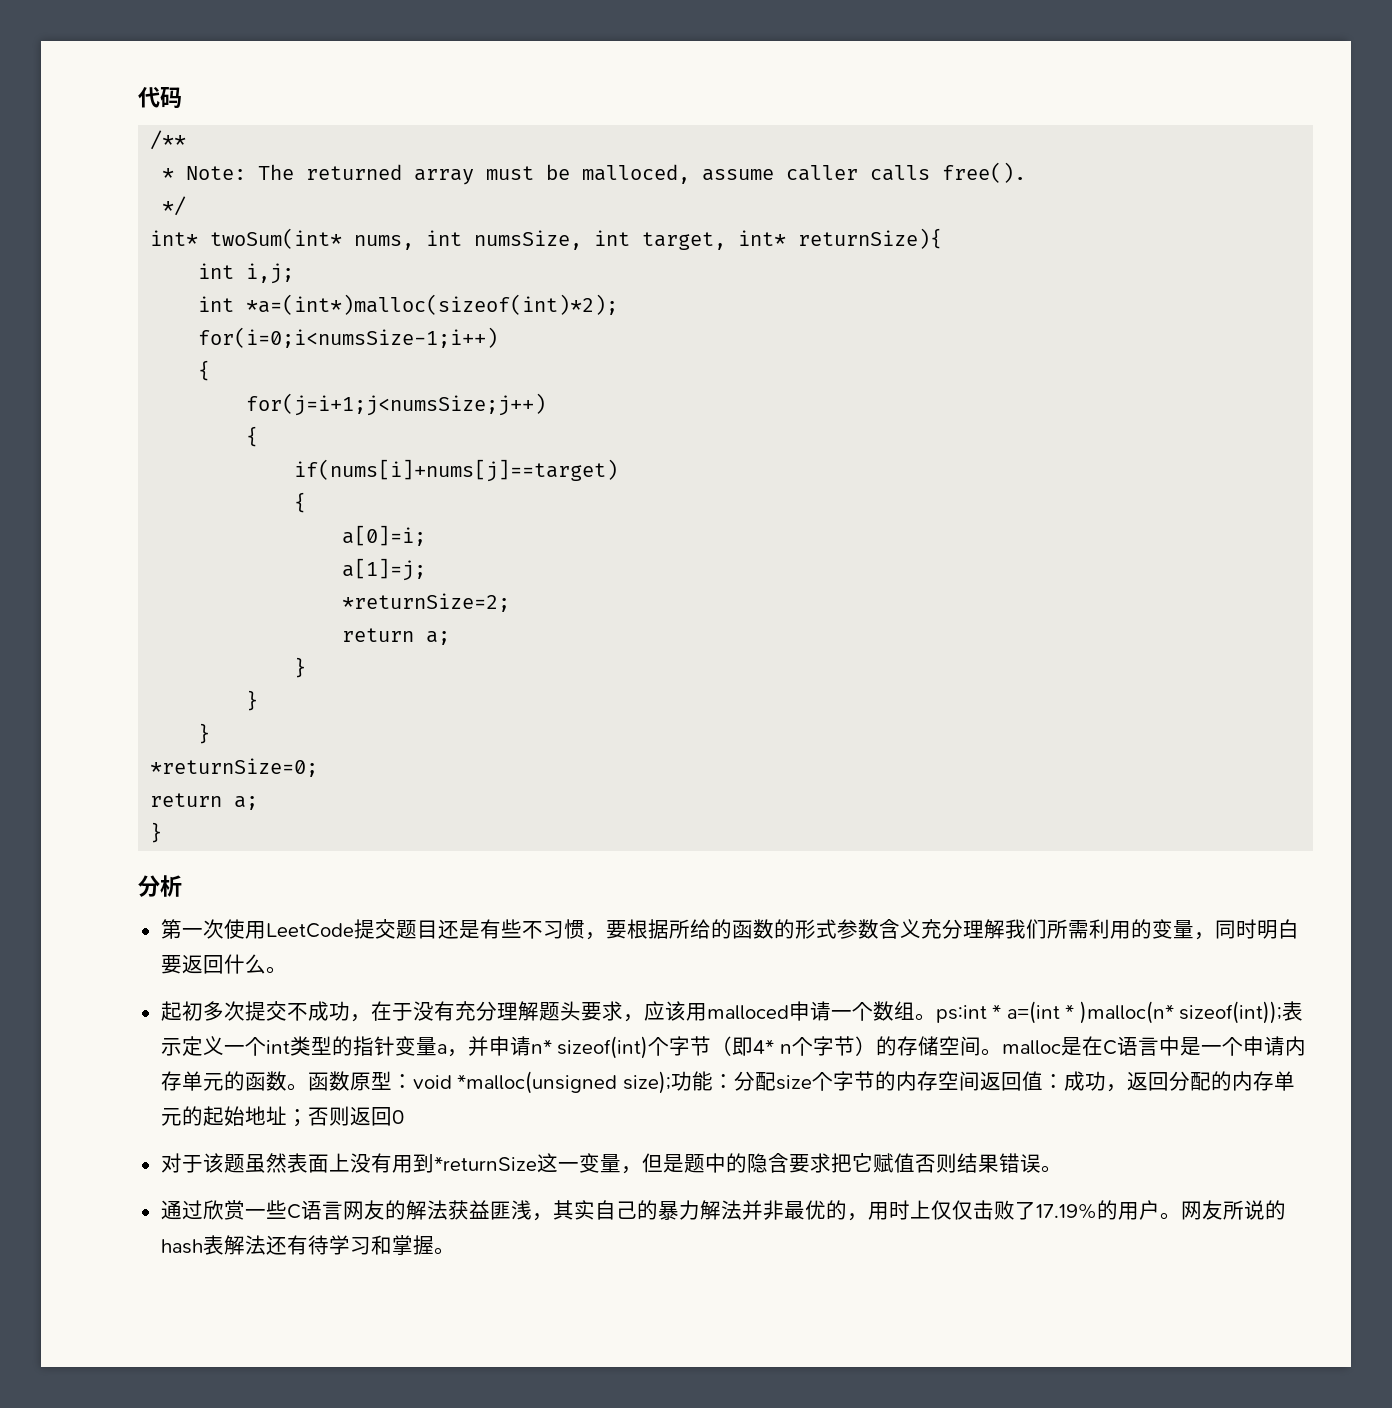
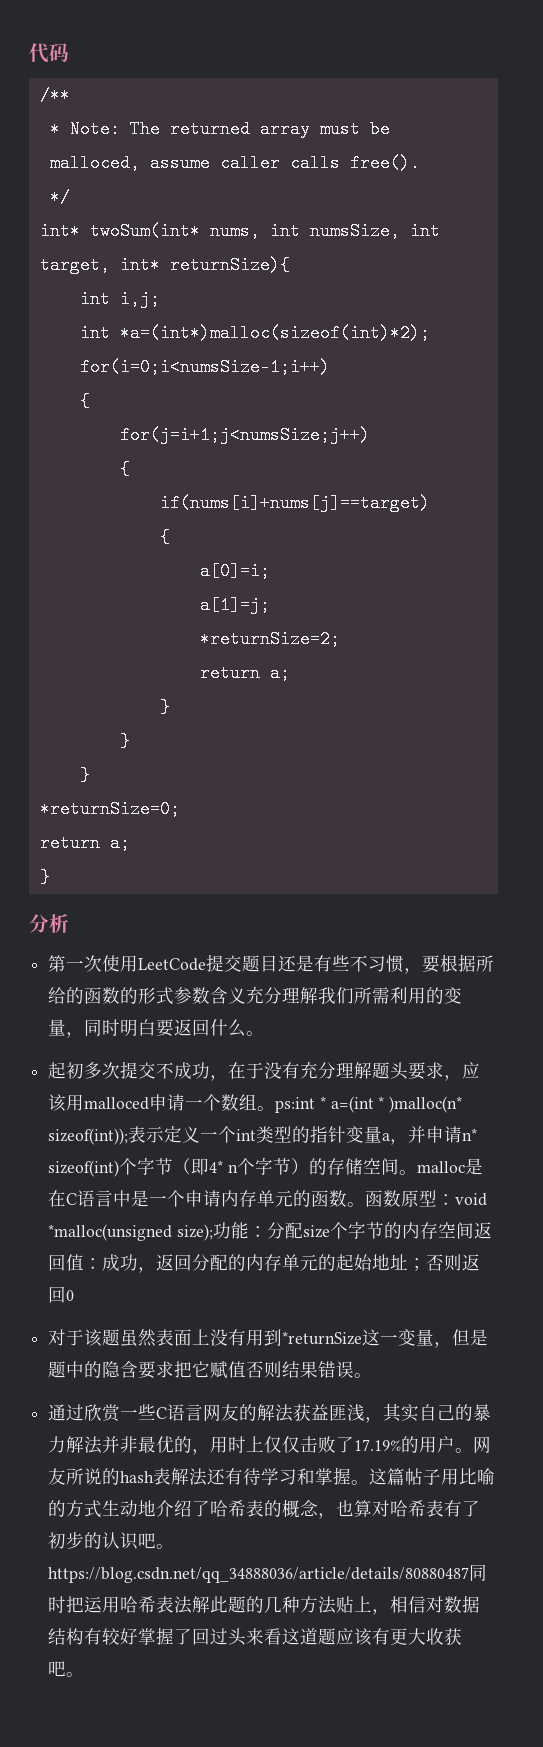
(455, 1251) none -> [369,1468,496,1485] [48,1499,481,1519] [48,1531,175,1550] [48,1564,488,1583] [48,1595,481,1615] [48,1627,463,1646] [48,1661,85,1677] 这篇帖子用比喻的方式生动地介绍了哈希表的概念，也算对哈希表有了初步的认识吧。https://blog.csdn.net/qq_34888036/article/details/80880487同时把运用哈希表法解此题的几种方法贴上，相信对数据结构有较好掌握了回过头来看这道题应该有更大收获吧。

